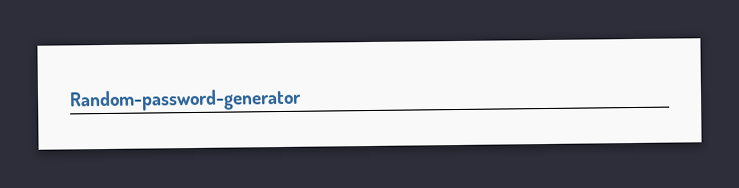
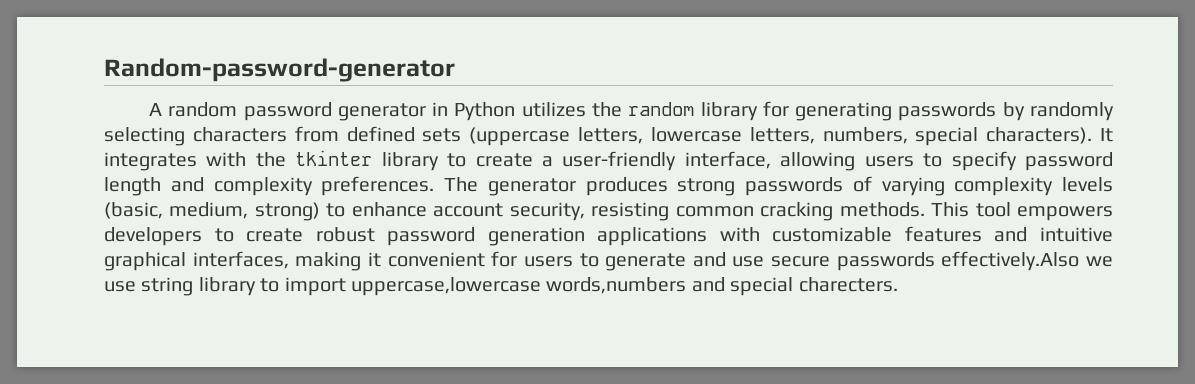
(302, 100) none -> [148,101,1114,121] [104,126,1113,146] [104,150,1114,171] [104,176,1113,196] [104,202,1113,221] [104,226,1113,246] [104,251,1113,271] [104,277,898,296] // A random password generator in Python utilizes the random library for generating passwords by randomly selecting characters from defined sets (uppercase letters, lowercase letters, numbers, special characters). It integrates with the tkinter library to create a user-friendly interface, allowing users to specify password length and complexity preferences. The generator produces strong passwords of varying complexity levels (basic, medium, strong) to enhance account security, resisting common cracking methods. This tool empowers developers to create robust password generation applications with customizable features and intuitive graphical interfaces, making it convenient for users to generate and use secure passwords effectively.Also we use string library to import uppercase,lowercase words,numbers and special charecters.

